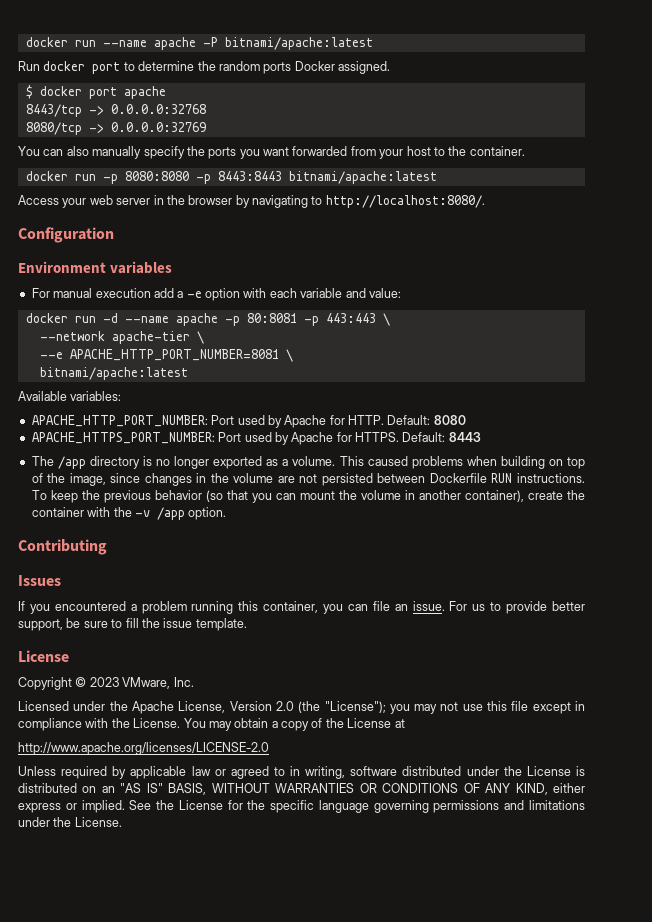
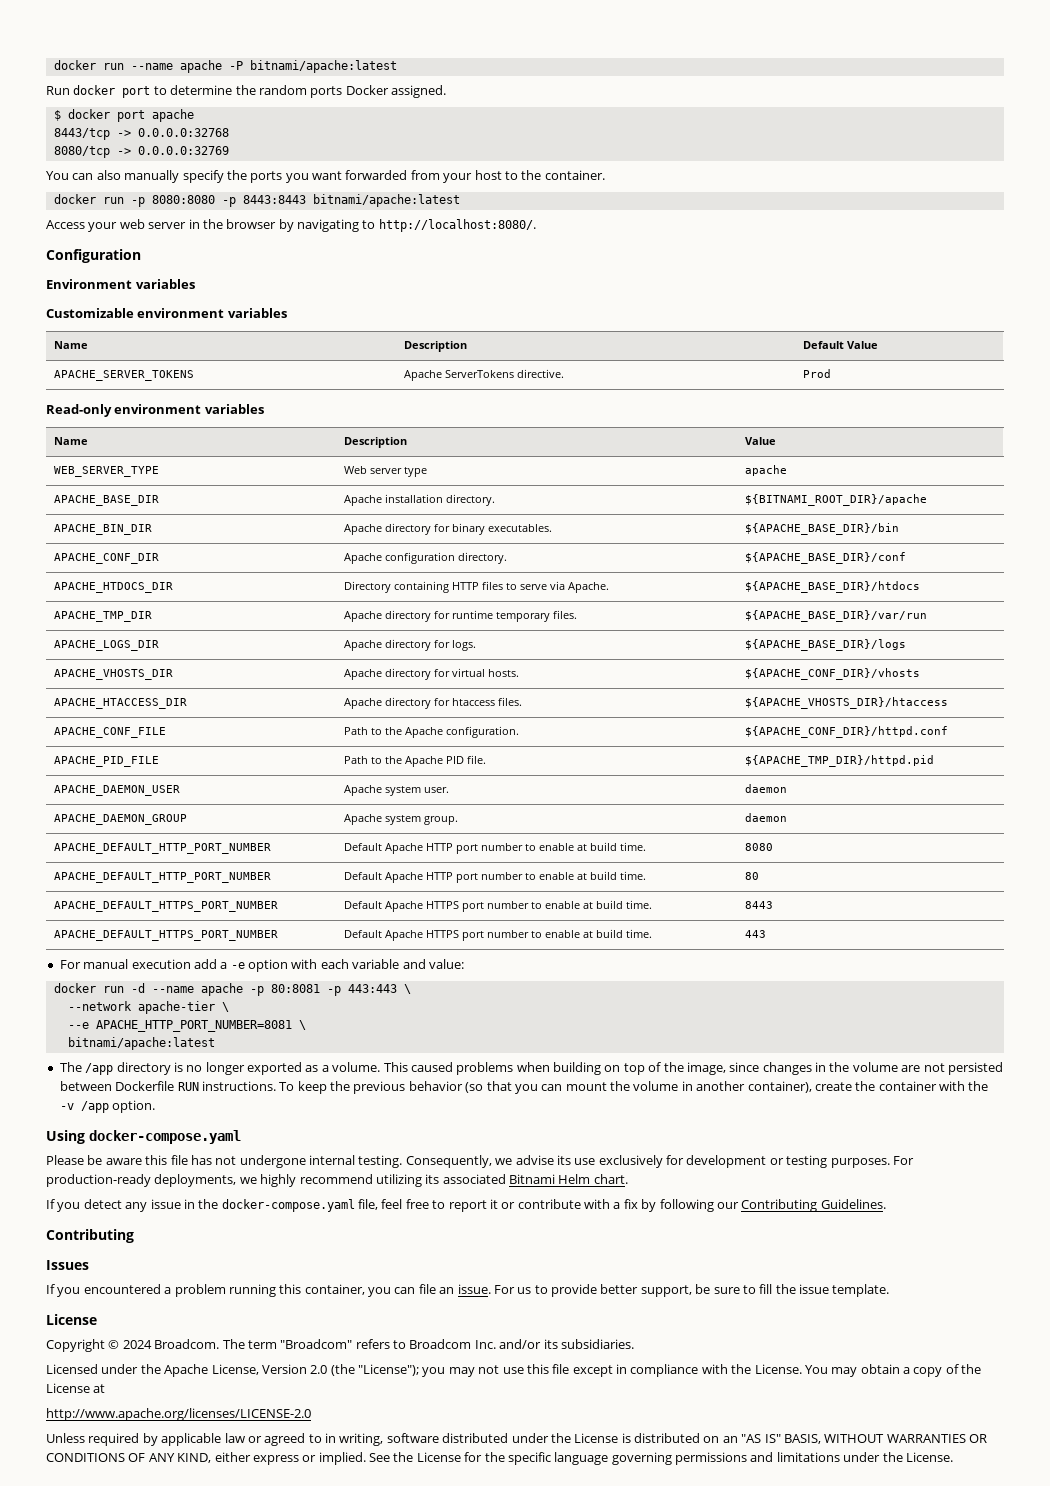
(173, 267) none -> [46,308,287,318] [54,341,89,349] [404,341,468,352] [803,341,879,349] [54,370,195,381] [404,369,565,381] [803,369,832,378] [46,404,264,417] [54,437,89,445] [344,437,408,448] [745,437,777,445] [54,466,160,477] [344,466,428,477] [745,465,788,476] [54,495,160,506] [344,494,496,506] [745,494,928,506] [54,524,153,535] [344,523,553,535] [745,523,900,535] [54,553,160,564] [344,552,508,564] [745,552,907,564] [54,582,174,593] [344,581,610,593] [745,581,921,593] [54,611,153,622] [344,610,578,622] [745,610,928,622] [54,640,160,651] [344,639,477,651] [745,639,907,651] [54,669,174,680] [344,668,520,680] [745,668,921,680] [54,698,188,709] [344,697,523,709] [745,697,949,709] [54,727,167,738] [344,726,520,738] [745,726,949,738] [54,756,160,767] [344,755,487,767] [745,755,935,767] [54,785,181,796] [344,785,450,796] [745,784,788,793] [54,814,188,825] [344,814,459,825] [745,813,788,822] [54,843,272,854] [344,842,647,854] [745,843,774,851] [54,872,272,883] [344,871,647,883] [745,872,760,880] [54,901,279,912] [344,900,653,912] [745,901,774,909] [54,930,279,941] [344,929,653,941] [745,930,767,938] // Customizable environment variables // Name | Description | Default Value // APACHE_SERVER_TOKENS | Apache ServerTokens directive. | Prod // Read-only environment variables // Name | Description | Value // WEB_SERVER_TYPE | Web server type | apache // APACHE_BASE_DIR | Apache installation directory. | ${BITNAMI_ROOT_DIR}/apache // APACHE_BIN_DIR | Apache directory for binary executables. | ${APACHE_BASE_DIR}/bin // APACHE_CONF_DIR | Apache configuration directory. | ${APACHE_BASE_DIR}/conf // APACHE_HTDOCS_DIR | Directory containing HTTP files to serve via Apache. | ${APACHE_BASE_DIR}/htdocs // APACHE_TMP_DIR | Apache directory for runtime temporary files. | ${APACHE_BASE_DIR}/var/run // APACHE_LOGS_DIR | Apache directory for logs. | ${APACHE_BASE_DIR}/logs // APACHE_VHOSTS_DIR | Apache directory for virtual hosts. | ${APACHE_CONF_DIR}/vhosts // APACHE_HTACCESS_DIR | Apache directory for htaccess files. | ${APACHE_VHOSTS_DIR}/htaccess // APACHE_CONF_FILE | Path to the Apache configuration. | ${APACHE_CONF_DIR}/httpd.conf // APACHE_PID_FILE | Path to the Apache PID file. | ${APACHE_TMP_DIR}/httpd.pid // APACHE_DAEMON_USER | Apache system user. | daemon // APACHE_DAEMON_GROUP | Apache system group. | daemon // APACHE_DEFAULT_HTTP_PORT_NUMBER | Default Apache HTTP port number to enable at build time. | 8080 // APACHE_DEFAULT_HTTP_PORT_NUMBER | Default Apache HTTP port number to enable at build time. | 80 // APACHE_DEFAULT_HTTPS_PORT_NUMBER | Default Apache HTTPS port number to enable at build time. | 8443 // APACHE_DEFAULT_HTTPS_PORT_NUMBER | Default Apache HTTPS port number to enable at build time. | 443
[18,391,122,401] [31,415,466,428] [31,432,481,445] // Available variables: // APACHE_HTTP_PORT_NUMBER: Port used by Apache for HTTP. Default: 8080 // APACHE_HTTPS_PORT_NUMBER: Port used by Apache for HTTPS. Default: 8443 -> (215, 1043) none
(227, 513) none -> [46,1130,241,1144] [46,1155,914,1168] [46,1174,628,1187] [46,1199,886,1212] // Using docker-compose.yaml // Please be aware this file has not undergone internal testing. Consequently, we advise its use exclusively for development or testing purposes. For production-ready deployments, we highly recommend utilizing its associated Bitnami Helm chart. // If you detect any issue in the docker-compose.yaml file, feel free to report it or contribute with a fix by following our Contributing Guidelines.
[89,677,194,689] 2023 VMware, Inc. -> [122,1339,634,1349] 2024 Broadcom. The term "Broadcom" refers to Broadcom Inc. and/or its subsidiaries.

